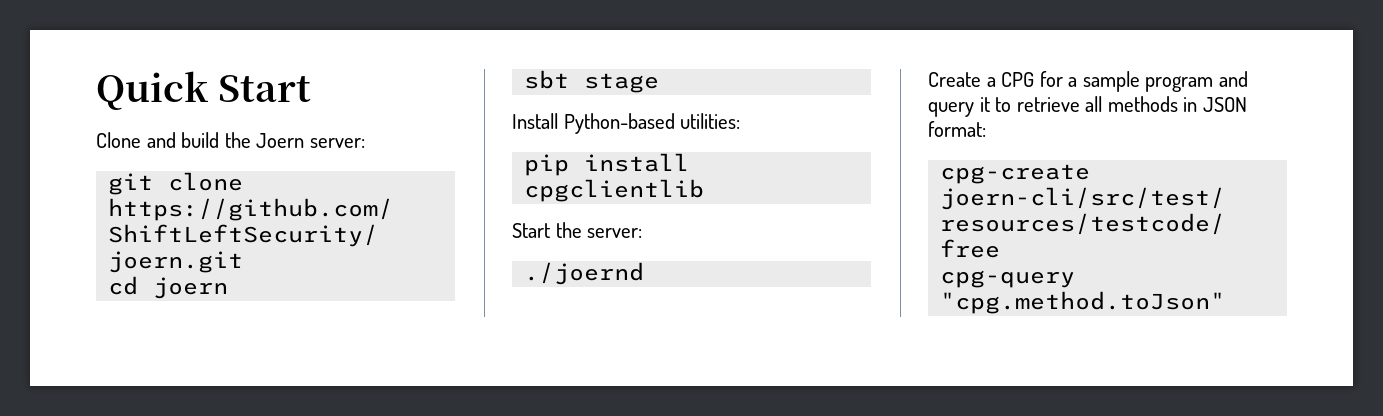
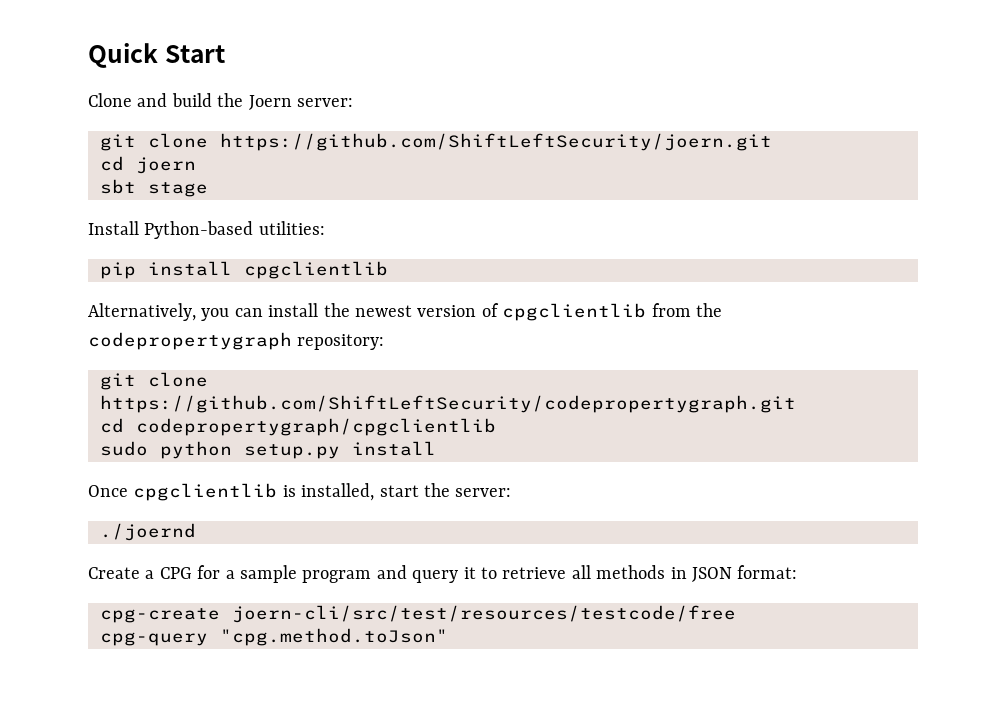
[512,223,550,238] Start -> [88,303,722,321] [88,332,385,350] [100,372,208,390] [100,395,796,413] [100,418,496,436] [100,441,436,459] [88,483,419,501] Alternatively, you can install the newest version of cpgclientlib from the codepropertygraph repository: // git clone https://github.com/ShiftLeftSecurity/codepropertygraph.git // cd codepropertygraph/cpgclientlib // sudo python setup.py install // Once cpgclientlib is installed, start

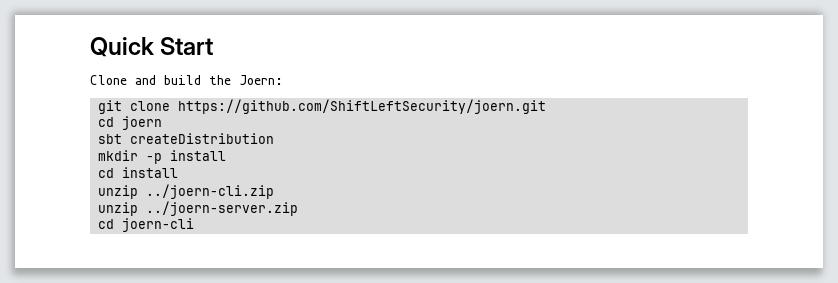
[248,95,353,110] Joern server: -> [239,75,283,85] Joern:
[148,182,208,197] [88,221,325,239] [100,261,388,279] [88,303,722,321] [88,332,385,350] [100,372,208,390] [100,395,796,413] [100,418,496,436] [100,441,436,459] [88,483,512,501] [100,523,196,541] [88,565,798,583] [100,605,736,623] [100,628,448,646] stage // Install Python-based utilities: // pip install cpgclientlib // Alternatively, you can install the newest version of cpgclientlib from the codepropertygraph repository: // git clone https://github.com/ShiftLeftSecurity/codepropertygraph.git // cd codepropertygraph/cpgclientlib // sudo python setup.py install // Once cpgclientlib is installed, start the server: // ./joernd // Create a CPG for a sample program and query it to retrieve all methods in JSON format: // cpg-create joern-cli/src/test/resources/testcode/free // cpg-query "cpg.method.toJson" -> [130,133,275,144] [98,150,227,164] [98,167,179,178] [98,184,275,199] [98,201,299,216] [98,218,195,232] createDistribution // mkdir -p install // cd install // unzip ../joern-cli.zip // unzip ../joern-server.zip // cd joern-cli

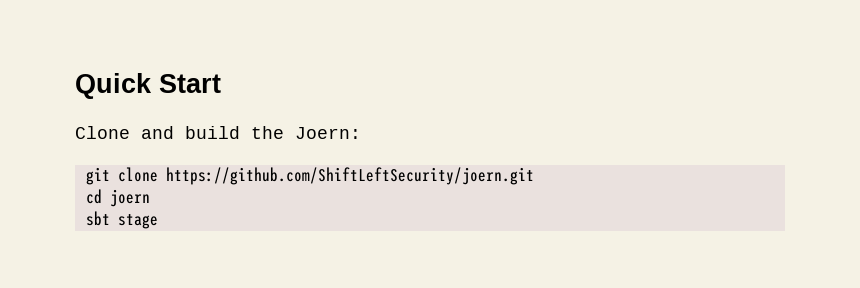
[130,133,275,144] [98,150,227,164] [98,167,179,178] [98,184,275,199] [98,201,299,216] [98,218,195,232] createDistribution // mkdir -p install // cd install // unzip ../joern-cli.zip // unzip ../joern-server.zip // cd joern-cli -> [117,214,158,229] stage

